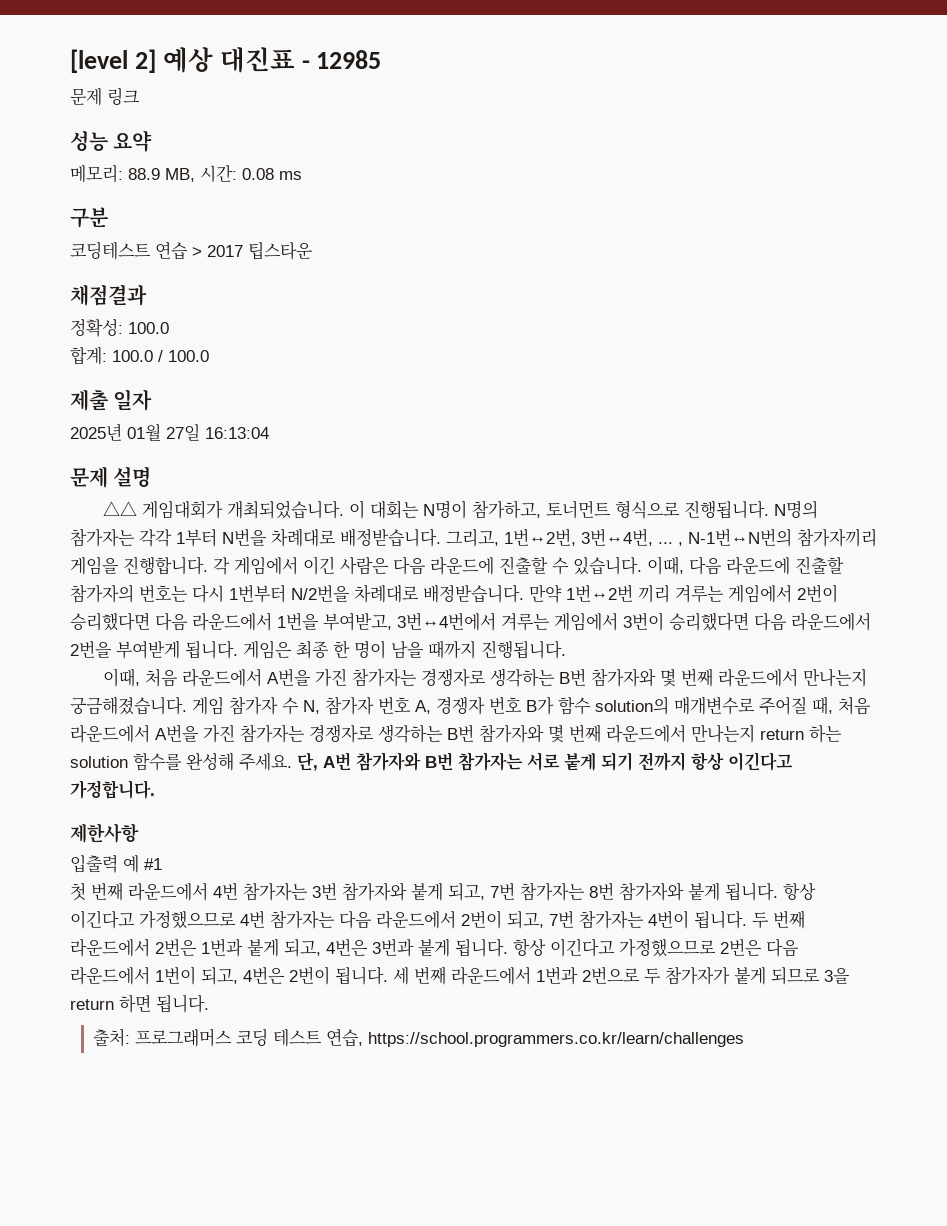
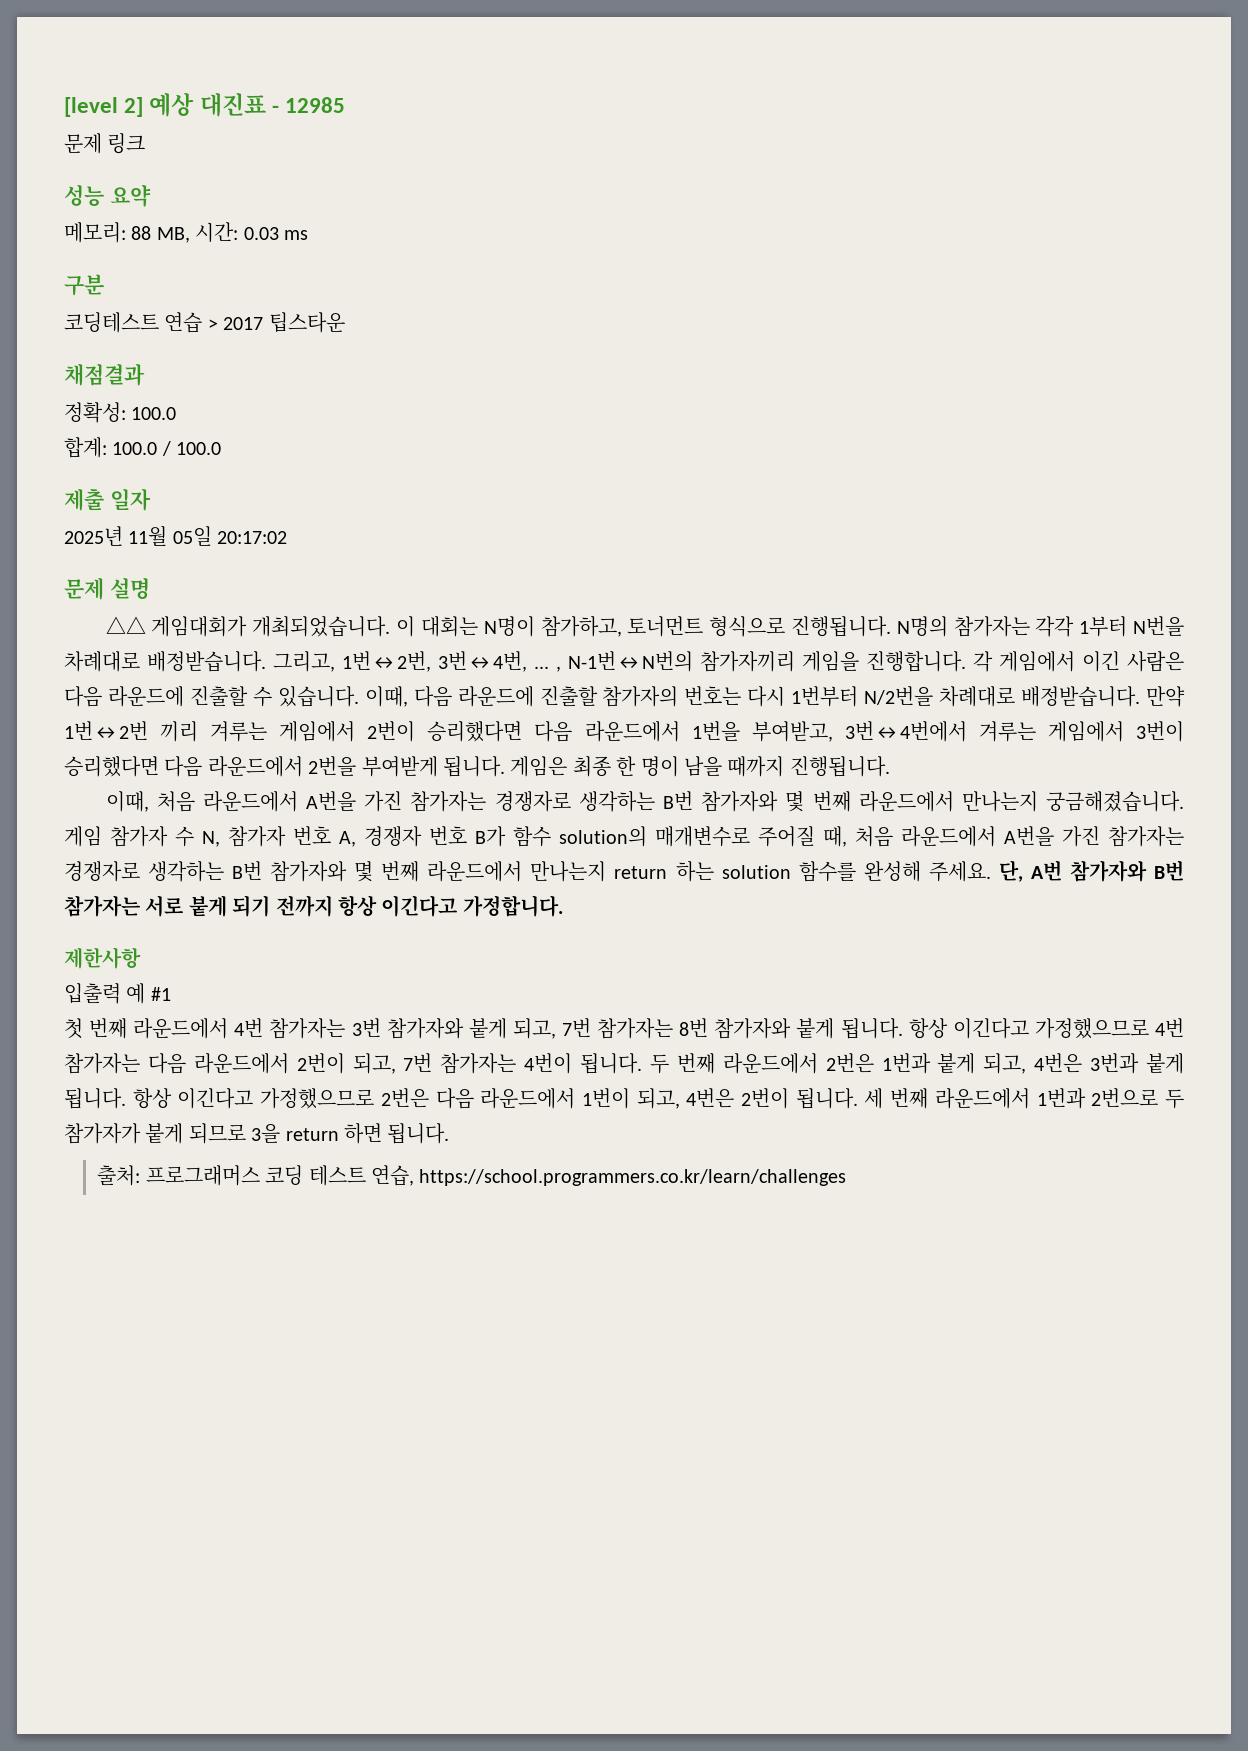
[128,168,160,180] 88.9 -> [131,226,152,240] 88
[242,168,274,180] 0.08 -> [243,227,279,240] 0.03
[127,424,269,441] 01월 27일 16:13:04 -> [128,525,288,546] 11월 05일 20:17:02

